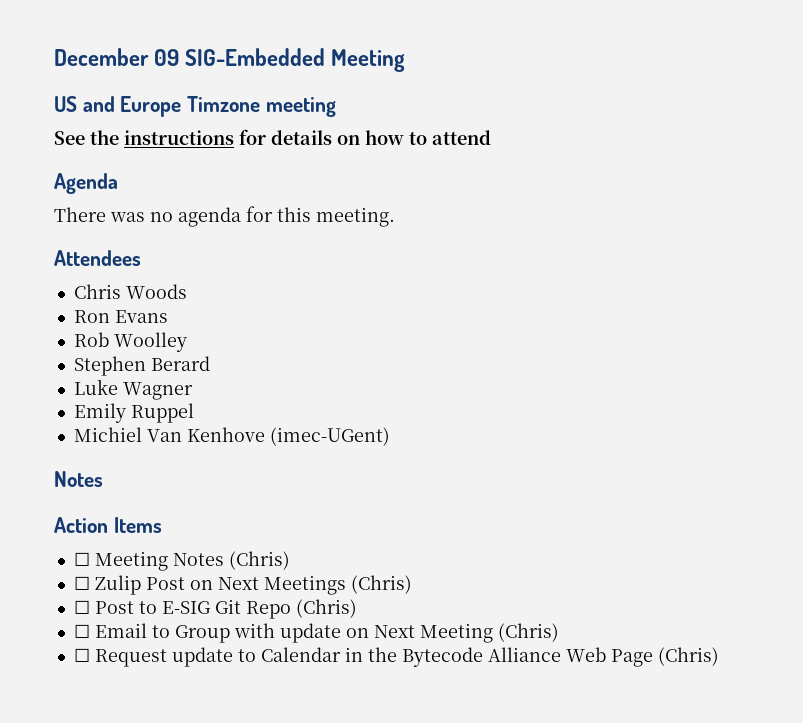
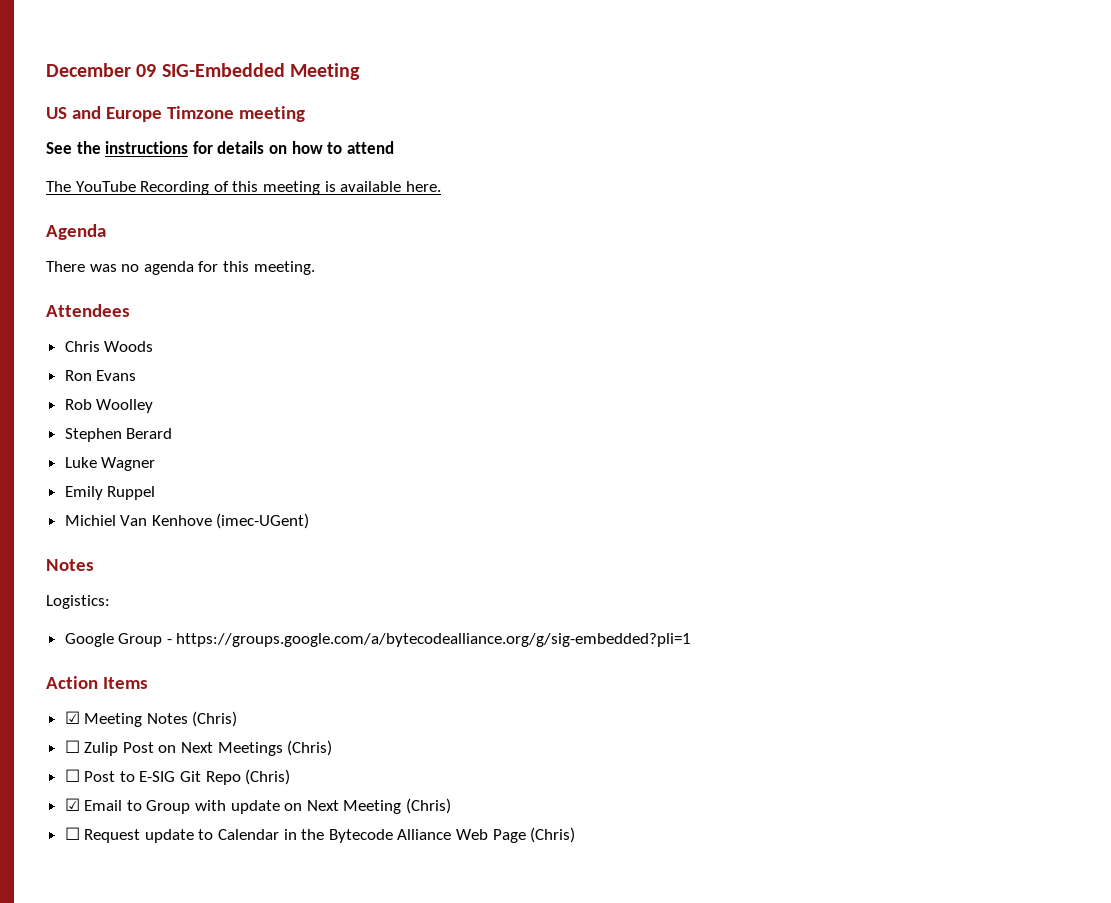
(491, 137) none -> [46,181,441,195] // The YouTube Recording of this meeting is available here.
(103, 479) none -> [46,595,110,609] [64,633,692,647] // Logistics: // Google Group - https://groups.google.com/a/bytecodealliance.org/g/sig-embedded?pli=1
[73,552,90,566] ☐ -> [64,711,80,724] ☑
[73,624,90,638] ☐ -> [64,798,80,811] ☑

